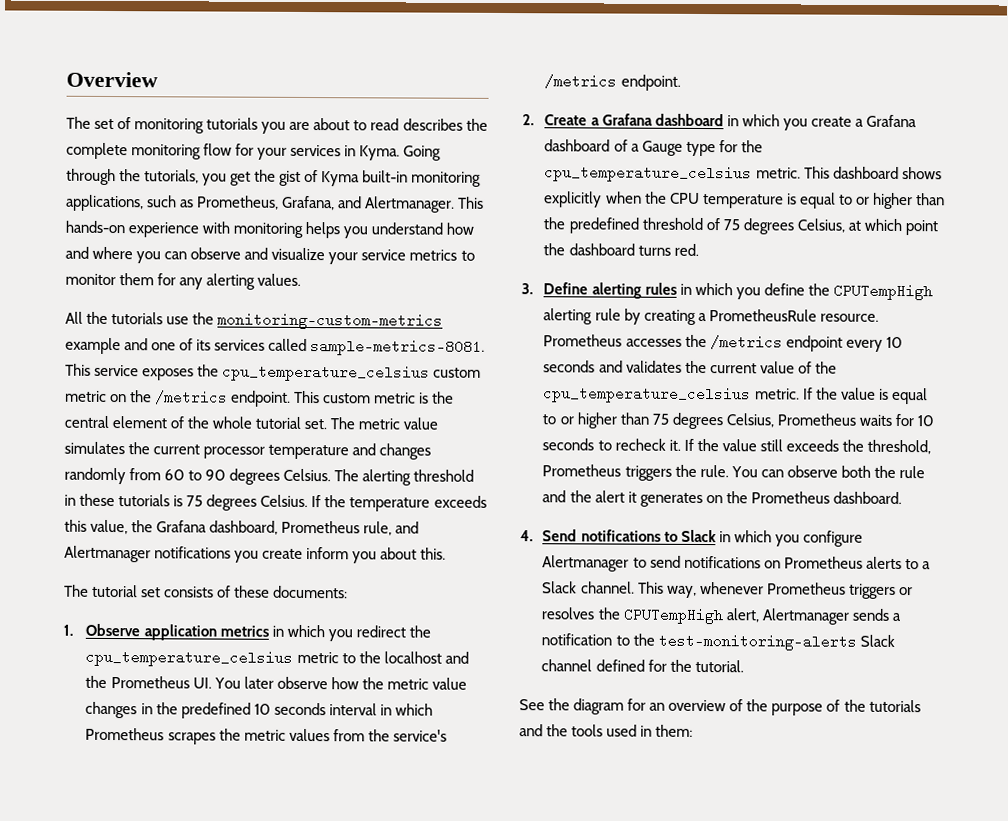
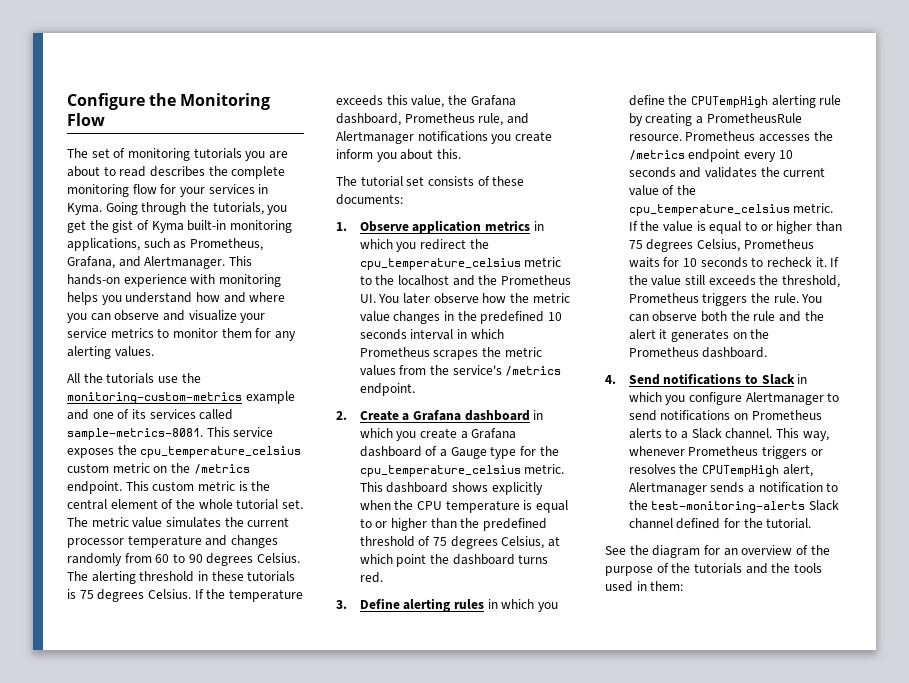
[66,71,158,88] Overview -> [67,93,271,110] [67,113,105,126] Configure the Monitoring Flow

